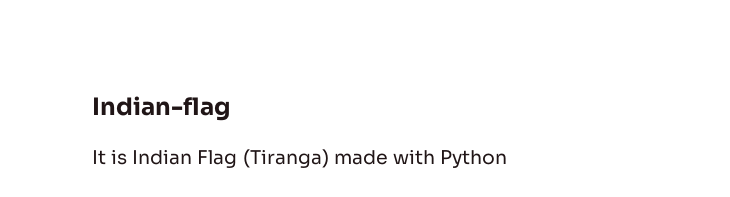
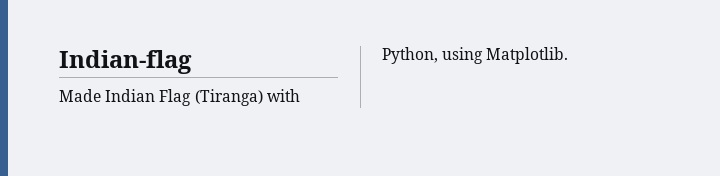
[92,149,128,165] It is -> [59,89,101,102] Made
[333,149,507,168] made with Python -> [266,89,300,102] [382,47,569,64] with Python, using Matplotlib.

